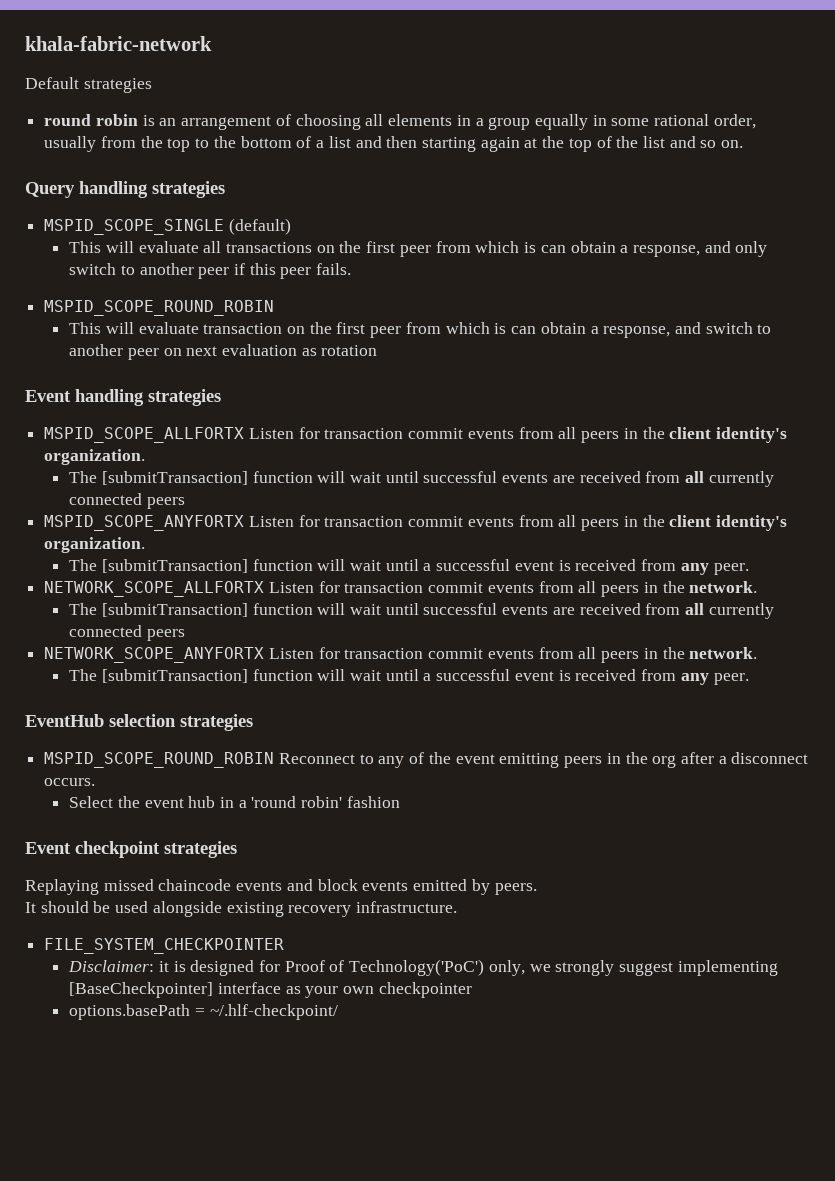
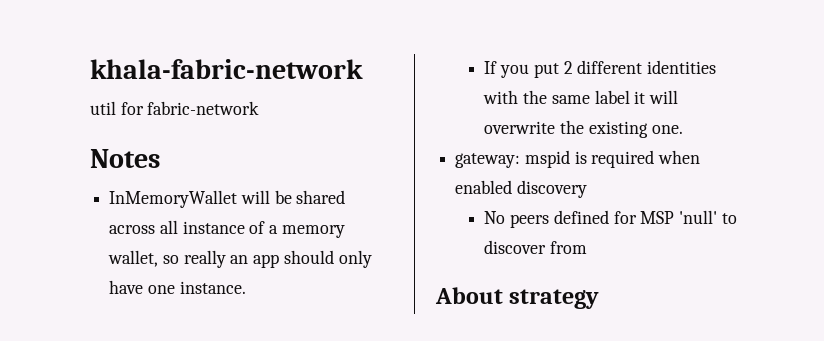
[25,77,152,93] [44,114,756,130] [44,136,744,152] [25,181,225,198] [44,218,291,235] [69,241,768,257] [69,263,352,279] [44,300,275,316] [69,322,772,338] [69,344,378,360] [25,389,221,406] [44,427,787,443] [44,449,146,465] [69,471,774,487] [69,493,185,509] [44,515,787,531] [44,537,146,553] [69,559,749,575] [44,581,758,597] [69,603,774,619] [69,625,185,641] [44,647,758,663] [69,669,749,685] [25,714,253,731] [44,752,809,768] [44,778,96,786] [69,796,400,808] [25,841,237,858] [25,879,537,895] [25,901,458,917] [44,938,285,954] [68,959,778,976] [69,982,472,998] [69,1004,338,1020] Default strategies // round robin is an arrangement of choosing all elements in a group equally in some rational order, usually from the top to the bottom of a list and then starting again at the top of the list and so on. // Query handling strategies // MSPID_SCOPE_SINGLE (default) // This will evaluate all transactions on the first peer from which is can obtain a response, and only switch to another peer if this peer fails. // MSPID_SCOPE_ROUND_ROBIN // This will evaluate transaction on the first peer from which is can obtain a response, and switch to another peer on next evaluation as rotation // Event handling strategies // MSPID_SCOPE_ALLFORTX Listen for transaction commit events from all peers in the client identity's organization. // The [submitTransaction] function will wait until successful events are received from all currently connected peers // MSPID_SCOPE_ANYFORTX Listen for transaction commit events from all peers in the client identity's organization. // The [submitTransaction] function will wait until a successful event is received from any peer. // NETWORK_SCOPE_ALLFORTX Listen for transaction commit events from all peers in the network. // The [submitTransaction] function will wait until successful events are received from all currently connected peers // NETWORK_SCOPE_ANYFORTX Listen for transaction commit events from all peers in the network. // The [submitTransaction] function will wait until a successful event is received from any peer. // EventHub selection strategies // MSPID_SCOPE_ROUND_ROBIN Reconnect to any of the event emitting peers in the org after a disconnect occurs. // Select the event hub in a 'round robin' fashion // Event checkpoint strategies // Replaying missed chaincode events and block events emitted by peers. // It should be used alongside existing recovery infrastructure. // FILE_SYSTEM_CHECKPOINTER // Disclaimer: it is designed for Proof of Technology('PoC') only, we strongly suggest implementing [BaseCheckpointer] interface as your own checkpointer // options.basePath = ~/.hlf-checkpoint/ -> [90,101,260,115] [90,149,160,168] [109,190,346,208] [109,220,345,238] [108,250,372,268] [109,280,246,294] [484,60,717,78] [483,90,679,104] [484,120,683,138] [455,150,701,168] [455,180,587,198] [484,210,737,228] [484,240,588,254] [435,287,600,309] util for fabric-network // Notes // InMemoryWallet will be shared across all instance of a memory wallet, so really an app should only have one instance. // If you put 2 different identities with the same label it will overwrite the existing one. // gateway: mspid is required when enabled discovery // No peers defined for MSP 'null' to discover from // About strategy

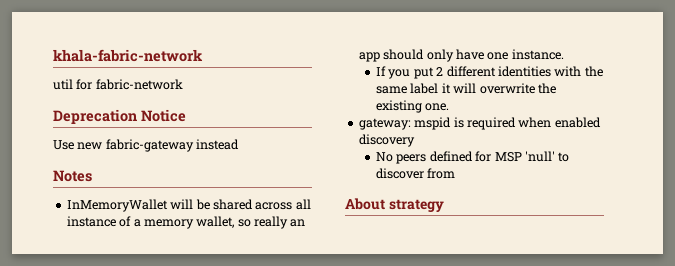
(260, 108) none -> [53,109,186,124] [53,139,240,152] // Deprecation Notice // Use new fabric-gateway instead

